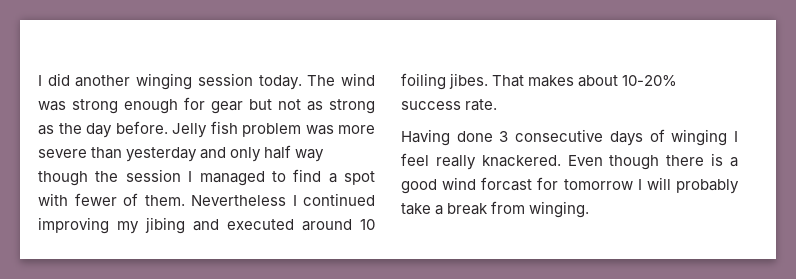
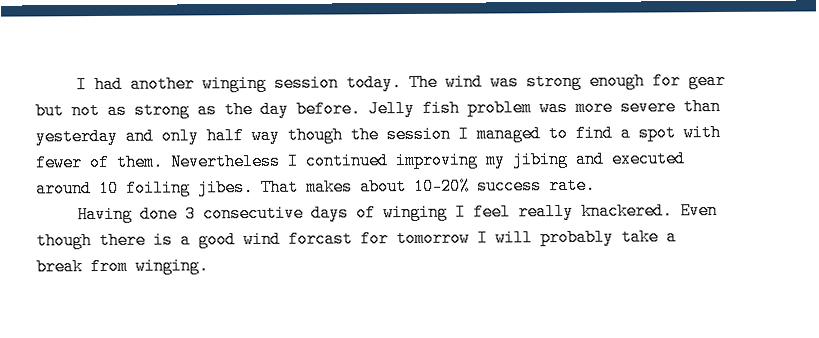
[38,73,70,86] I did -> [76,75,124,94] I had

